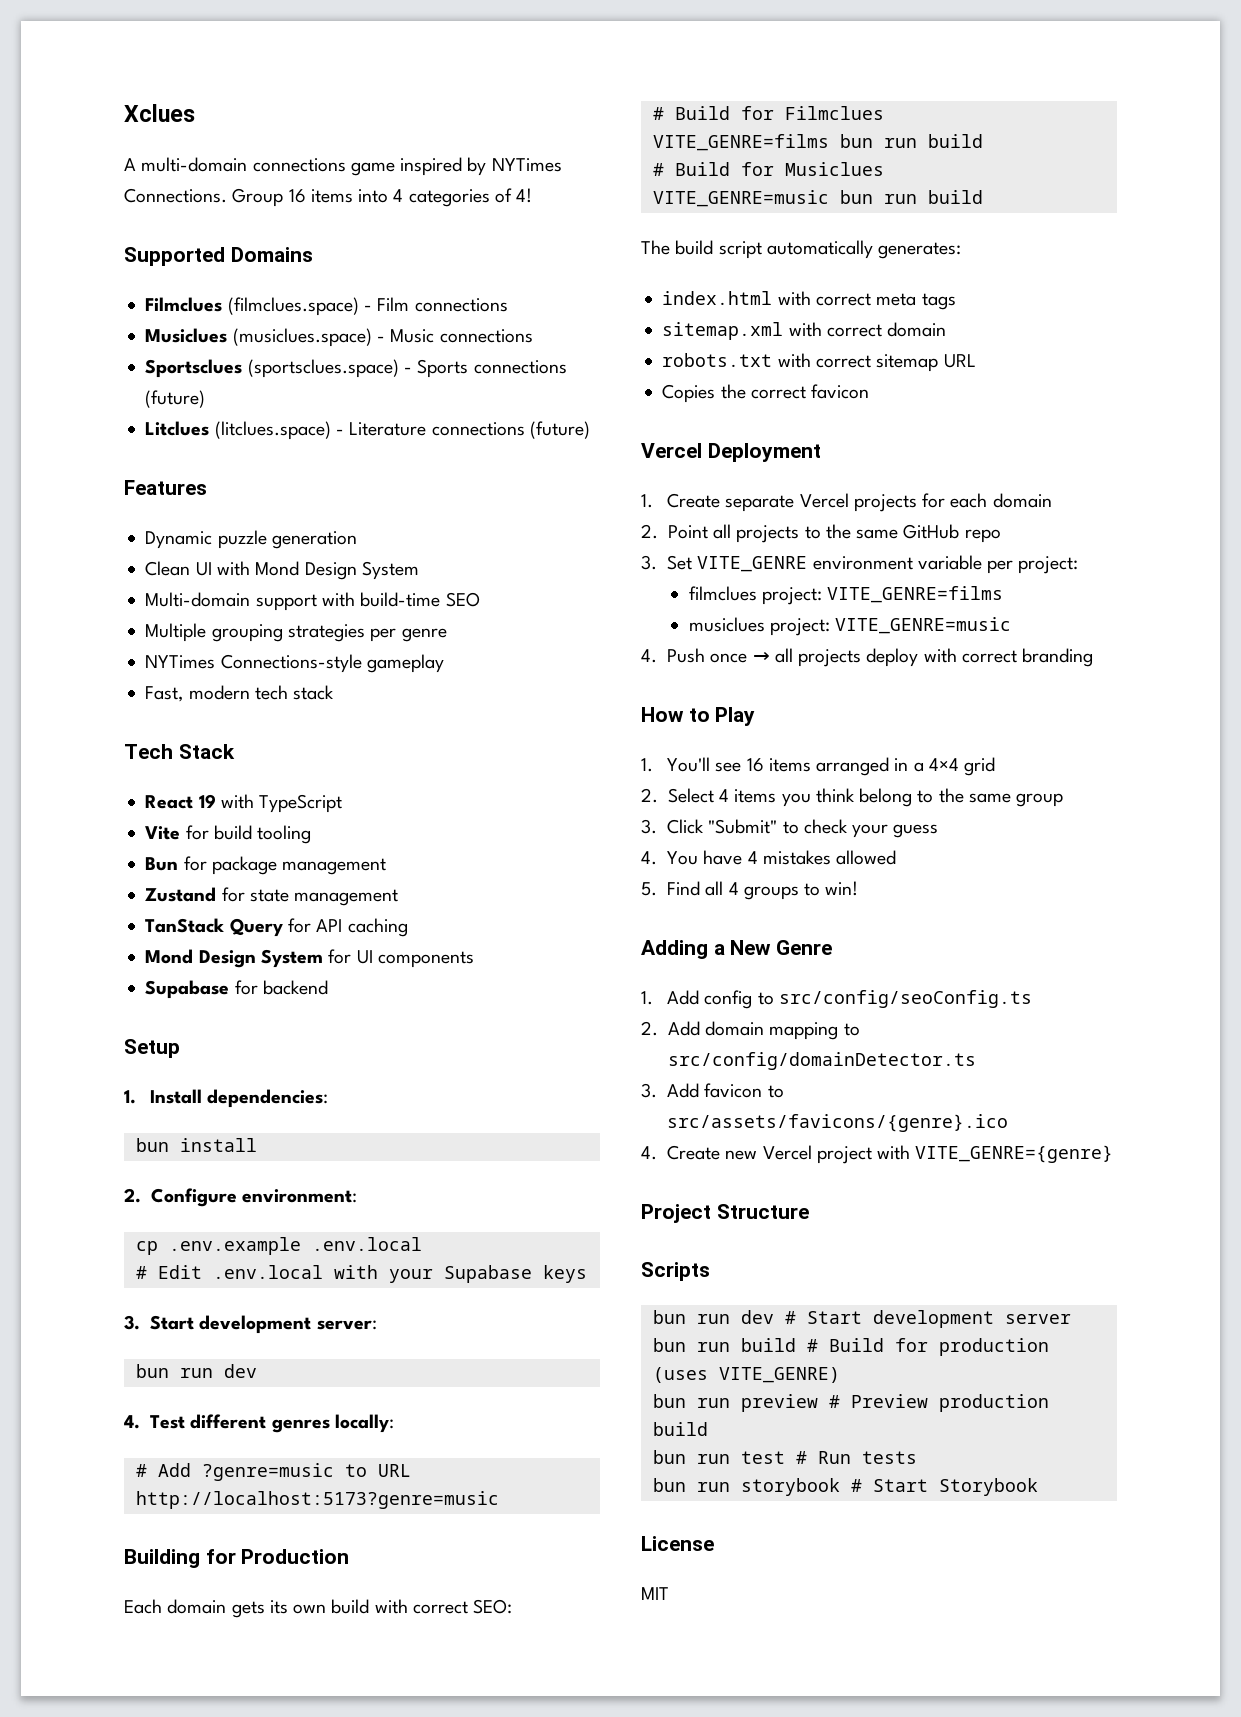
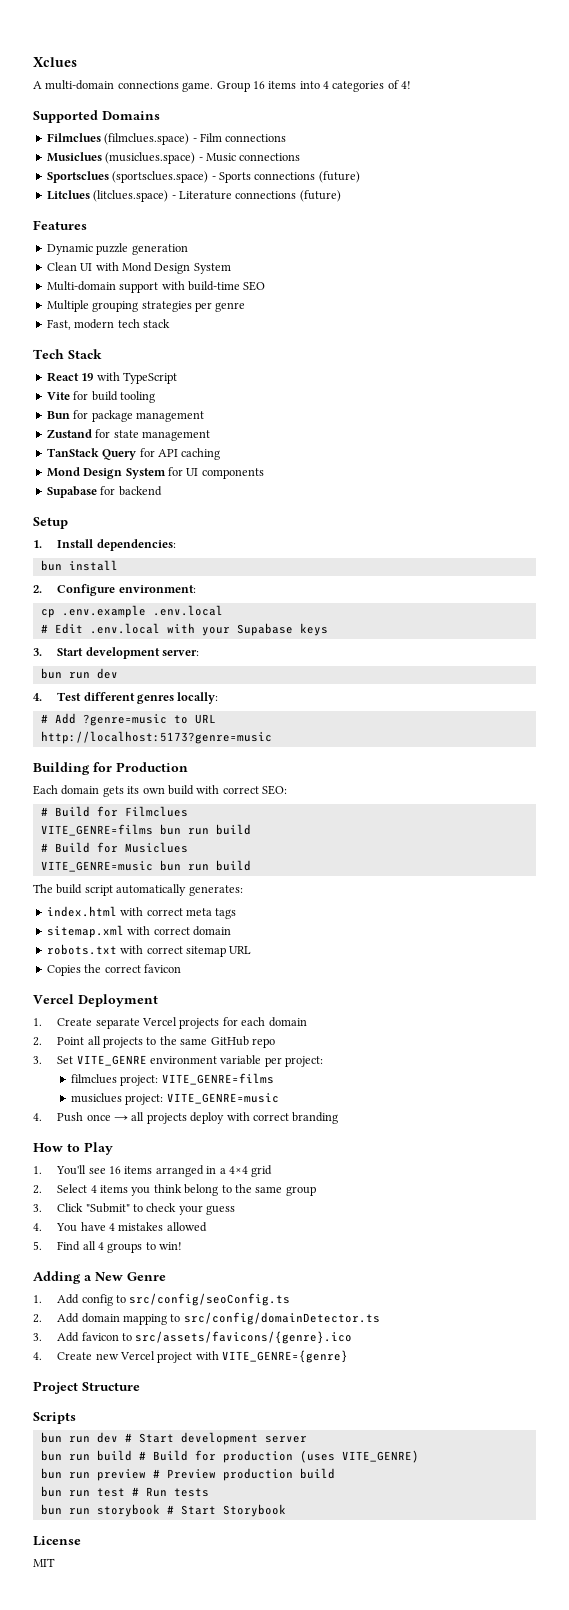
[350,157,562,176] [124,188,227,203] game inspired by NYTimes Connections. -> [182,82,214,92] game.
[145,654,444,673] // NYTimes Connections-style gameplay -> (246, 307) none

